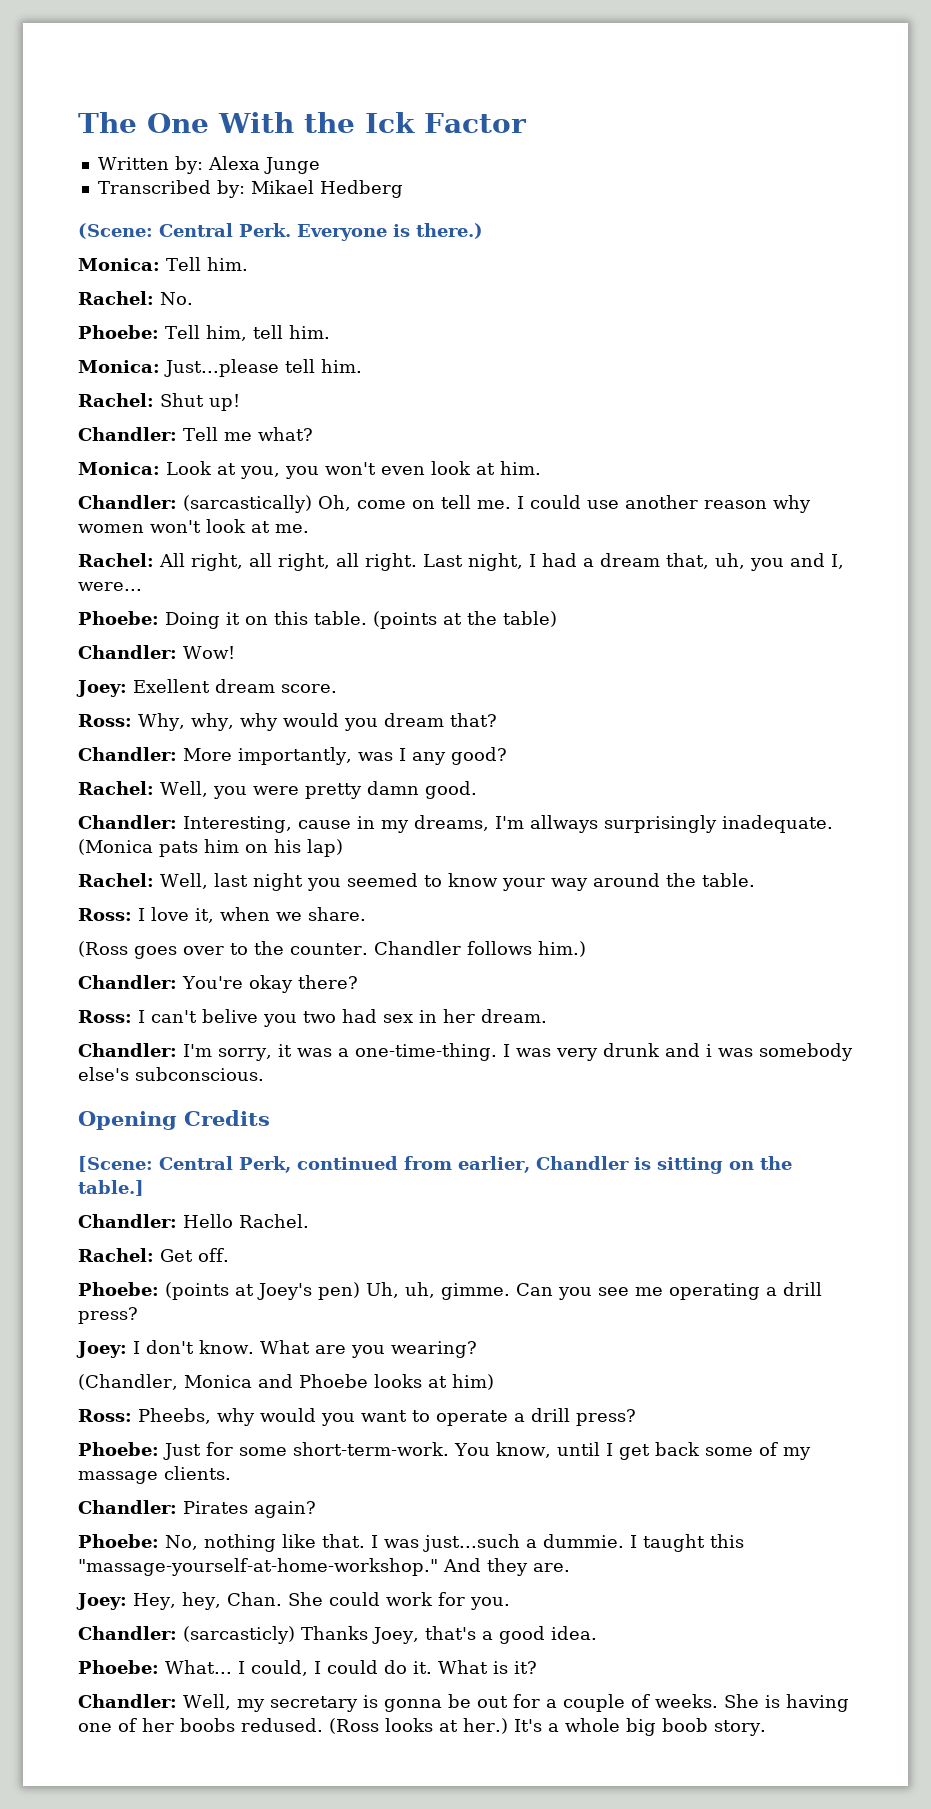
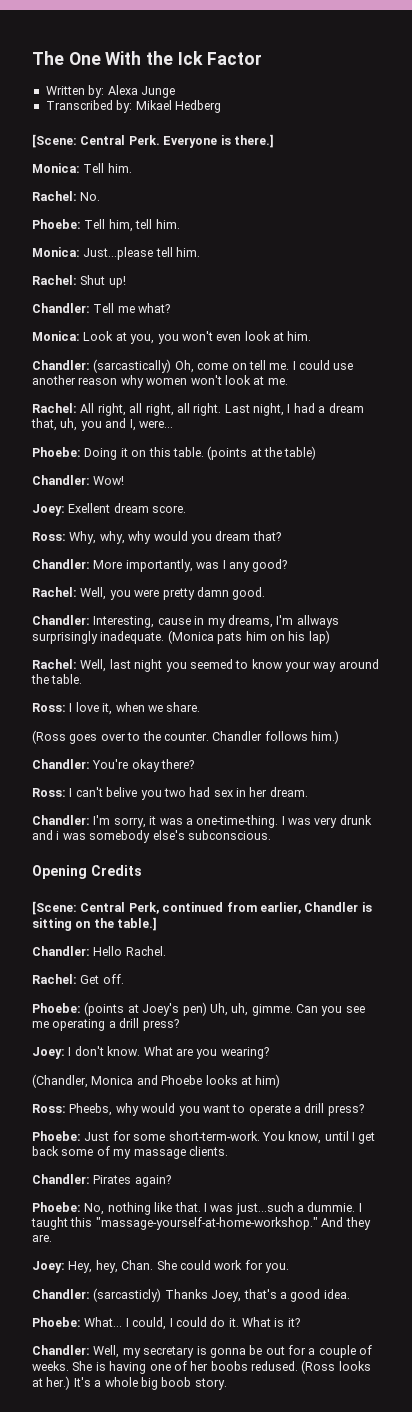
[78,223,153,239] (Scene: -> [32,134,77,148] [Scene:
[416,223,483,239] there.) -> [233,134,274,148] there.]

